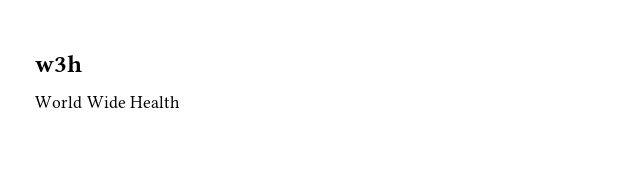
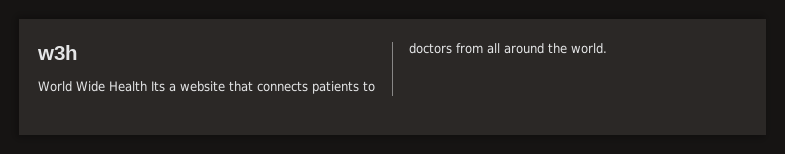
(181, 102) none -> [151,81,375,94] [409,43,607,54] Its a website that connects patients to doctors from all around the world.

